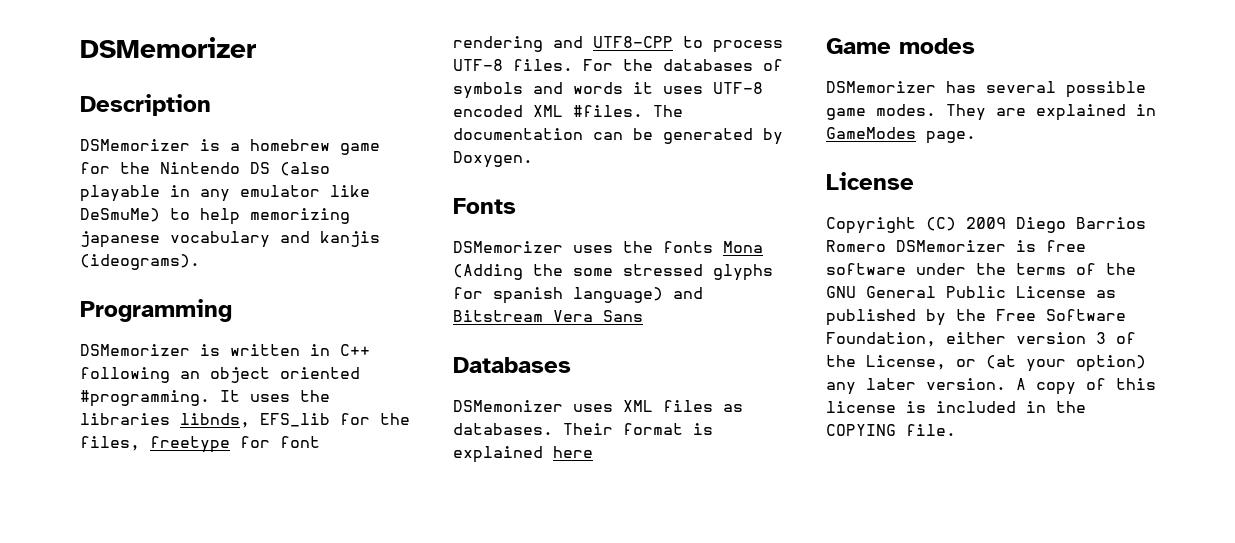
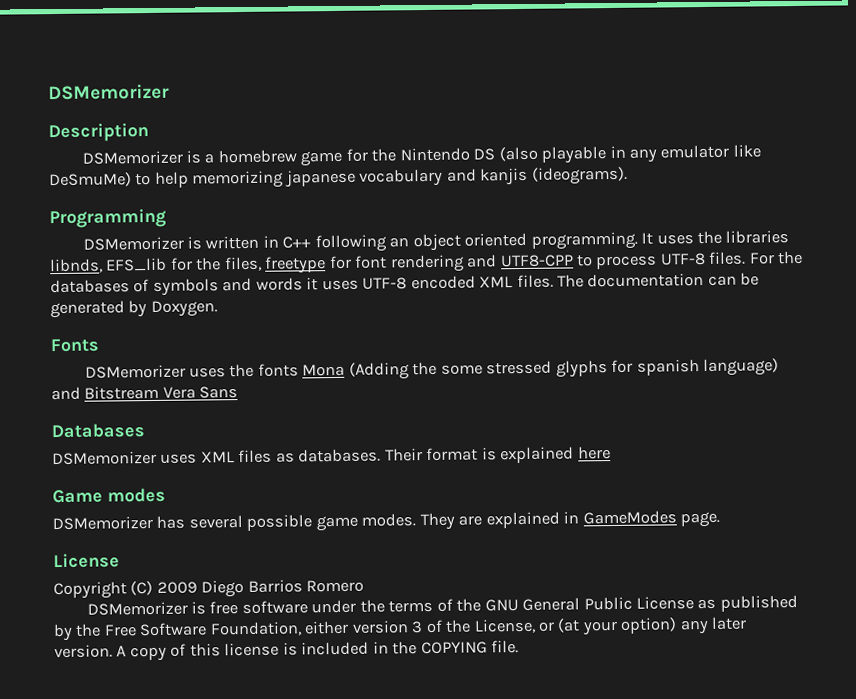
[80,390,210,407] #programming. -> [530,231,638,250] programming.
[573,105,643,117] #files. -> [516,274,554,289] files.
(886, 246) none -> (365, 586) //

